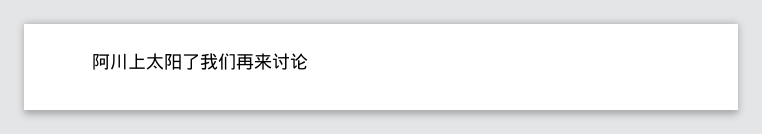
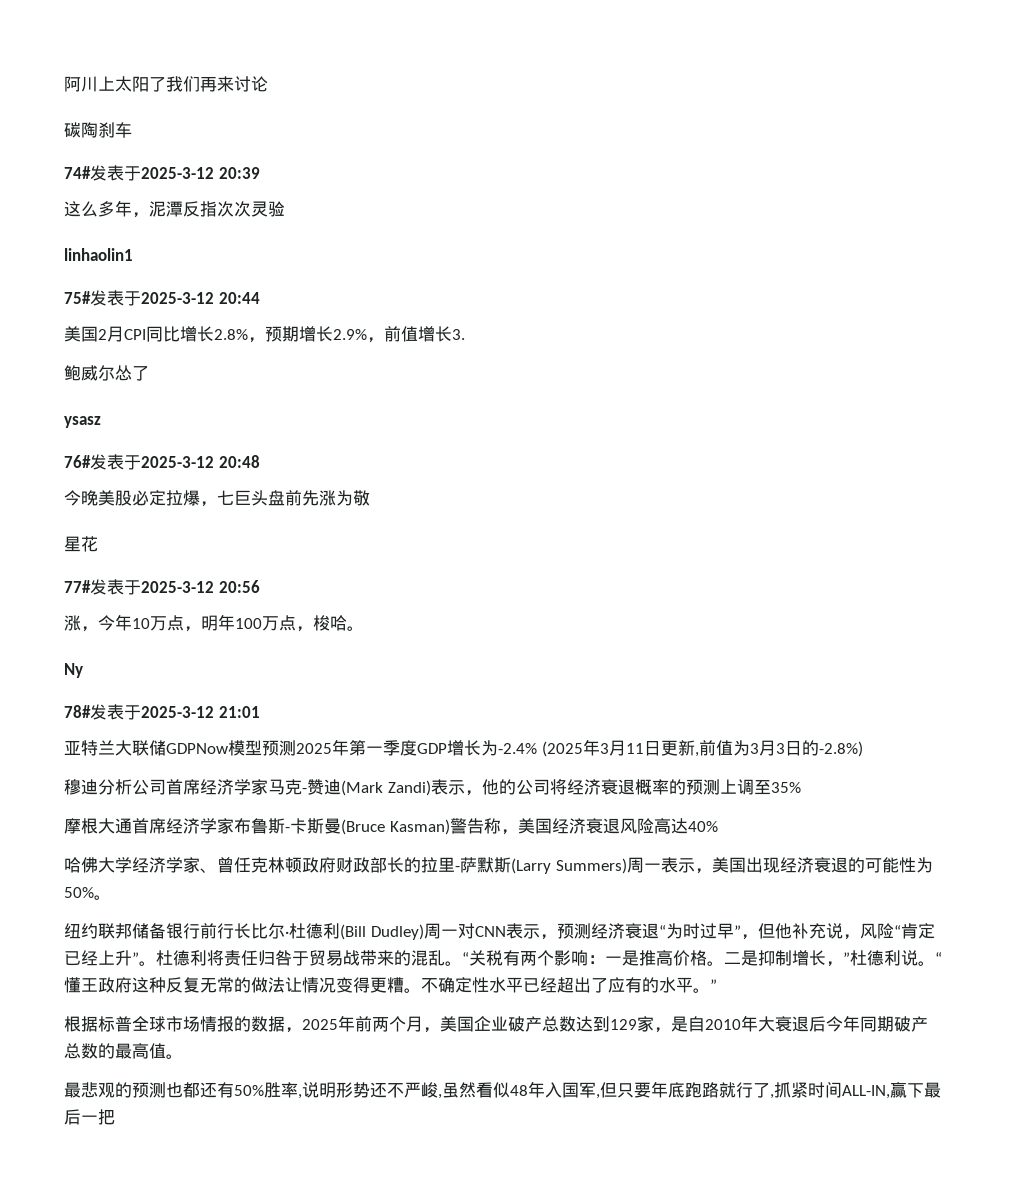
(308, 61) none -> [64,122,132,138] [64,165,260,181] [64,200,285,218] [64,248,133,261] [64,290,260,306] [64,326,465,343] [64,365,149,381] [64,416,101,428] [64,454,260,470] [64,490,370,507] [64,536,98,552] [64,579,260,595] [64,614,364,632] [64,663,83,678] [64,704,260,720] [64,739,863,757] [64,779,801,796] [64,818,718,835] [64,857,933,874] [64,887,111,900] [64,923,935,940] [64,950,942,967] [64,977,717,993] [64,1015,928,1033] [64,1043,183,1059] [64,1081,941,1099] [64,1109,115,1125] // 碳陶刹车 // 74#发表于2025-3-12 20:39 // 这么多年，泥潭反指次次灵验 // linhaolin1 // 75#发表于2025-3-12 20:44 // 美国2月CPI同比增长2.8%，预期增长2.9%，前值增长3. // 鲍威尔怂了 // ysasz // 76#发表于2025-3-12 20:48 // 今晚美股必定拉爆，七巨头盘前先涨为敬 // 星花 // 77#发表于2025-3-12 20:56 // 涨，今年10万点，明年100万点，梭哈。 // Ny // 78#发表于2025-3-12 21:01 // 亚特兰大联储GDPNow模型预测2025年第一季度GDP增长为-2.4% (2025年3月11日更新,前值为3月3日的-2.8%) // 穆迪分析公司首席经济学家马克-赞迪(Mark Zandi)表示，他的公司将经济衰退概率的预测上调至35% // 摩根大通首席经济学家布鲁斯-卡斯曼(Bruce Kasman)警告称，美国经济衰退风险高达40% // 哈佛大学经济学家、曾任克林顿政府财政部长的拉里-萨默斯(Larry Summers)周一表示，美国出现经济衰退的可能性为50%。 // 纽约联邦储备银行前行长比尔·杜德利(Bill Dudley)周一对CNN表示，预测经济衰退“为时过早”，但他补充说，风险“肯定已经上升”。杜德利将责任归咎于贸易战带来的混乱。“关税有两个影响：一是推高价格。二是抑制增长，”杜德利说。“懂王政府这种反复无常的做法让情况变得更糟。不确定性水平已经超出了应有的水平。” // 根据标普全球市场情报的数据，2025年前两个月，美国企业破产总数达到129家，是自2010年大衰退后今年同期破产总数的最高值。 // 最悲观的预测也都还有50%胜率,说明形势还不严峻,虽然看似48年入国军,但只要年底跑路就行了,抓紧时间ALL-IN,赢下最后一把

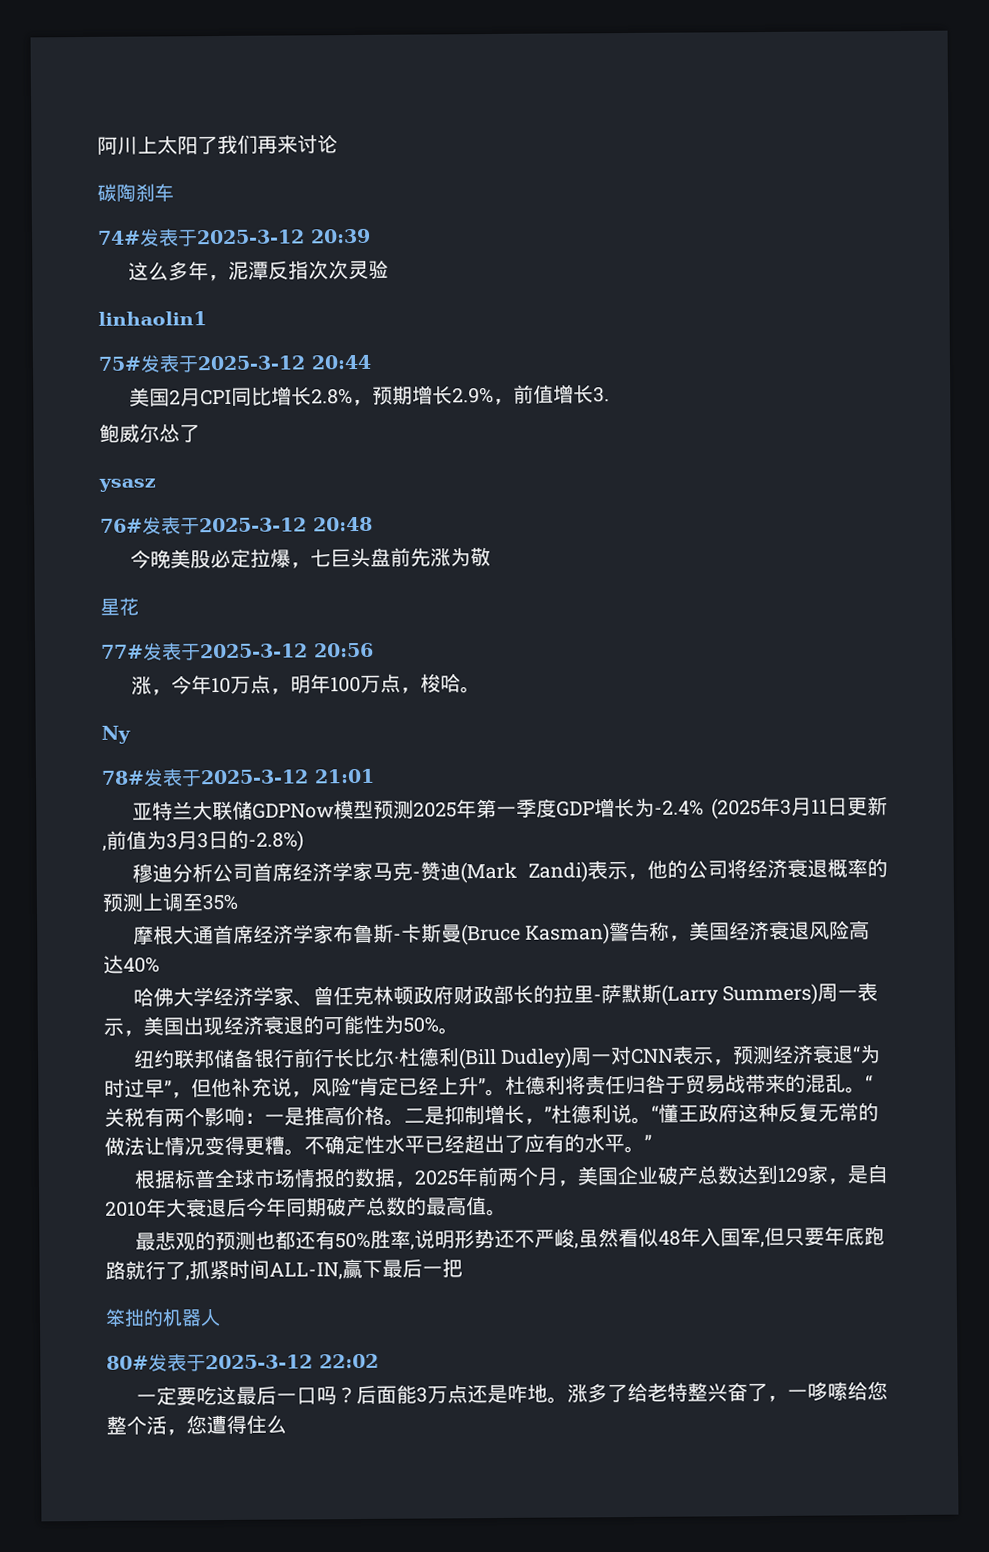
(115, 1117) none -> [105,1308,221,1327] [106,1353,379,1372] [135,1381,888,1406] [106,1414,287,1436] // 笨拙的机器人 // 80#发表于2025-3-12 22:02 // 一定要吃这最后一口吗？后面能3万点还是咋地。涨多了给老特整兴奋了，一哆嗦给您整个活，您遭得住么

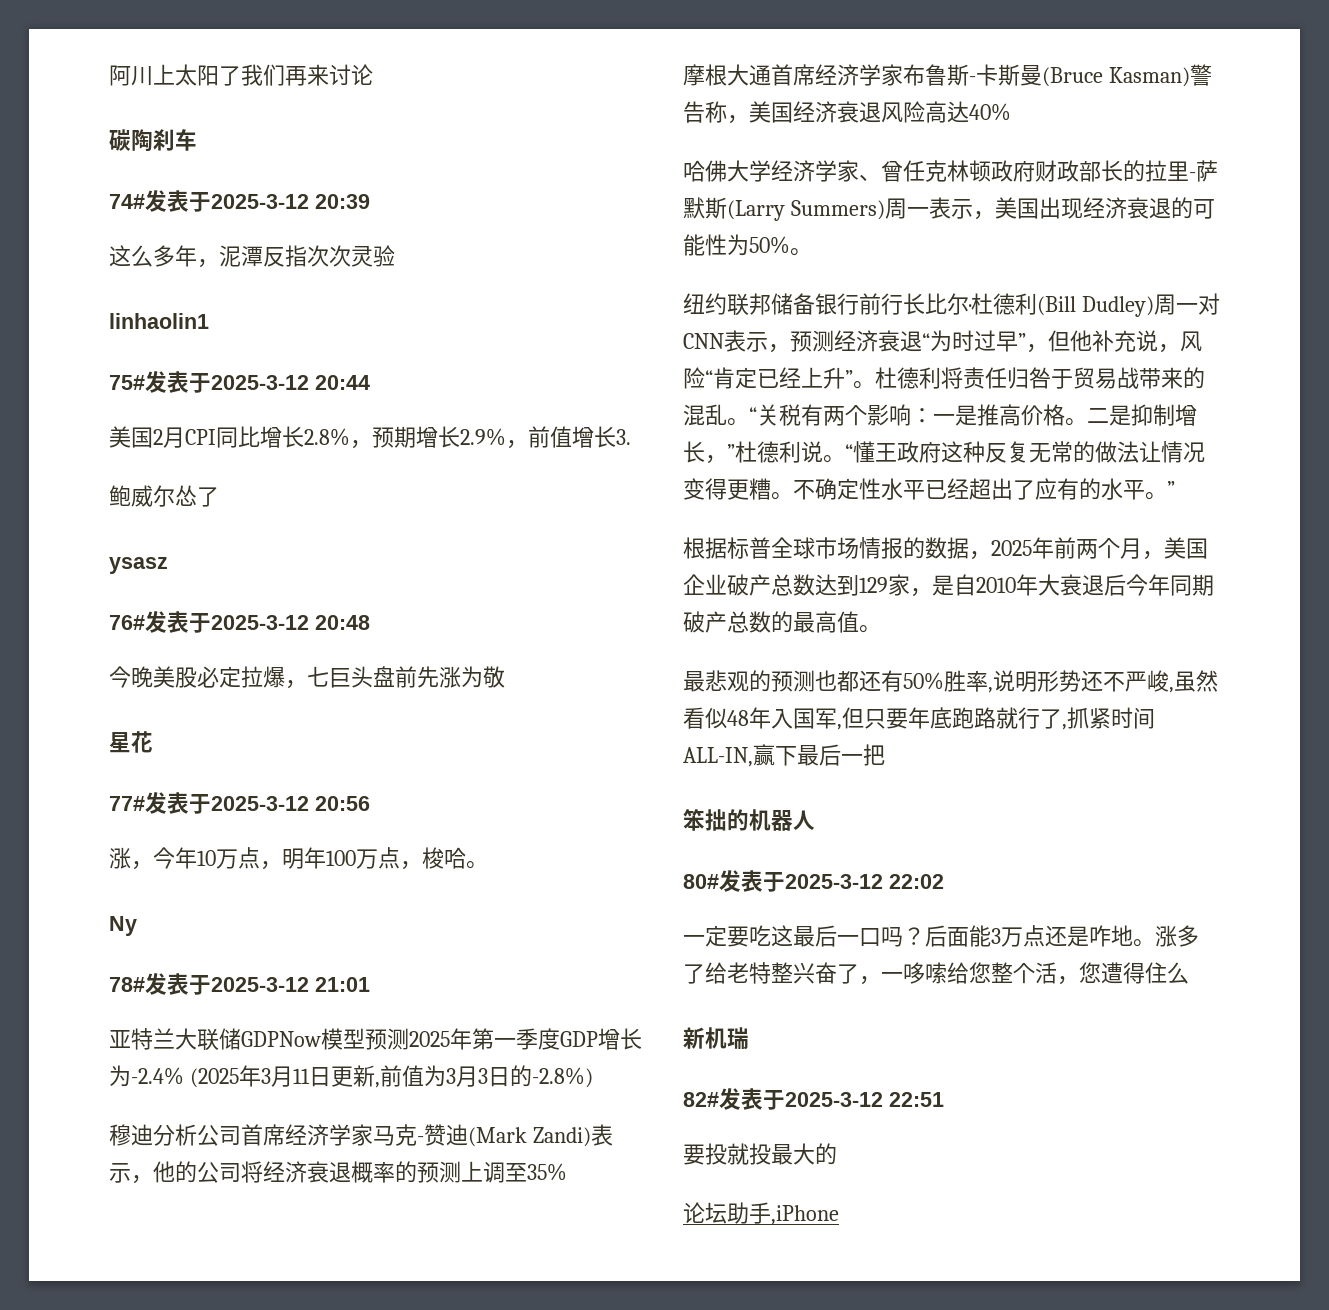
(287, 1424) none -> [683,1027,749,1049] [683,1088,944,1110] [683,1143,837,1165] [683,1202,839,1225] // 新机瑞 // 82#发表于2025-3-12 22:51 // 要投就投最大的 // 论坛助手,iPhone

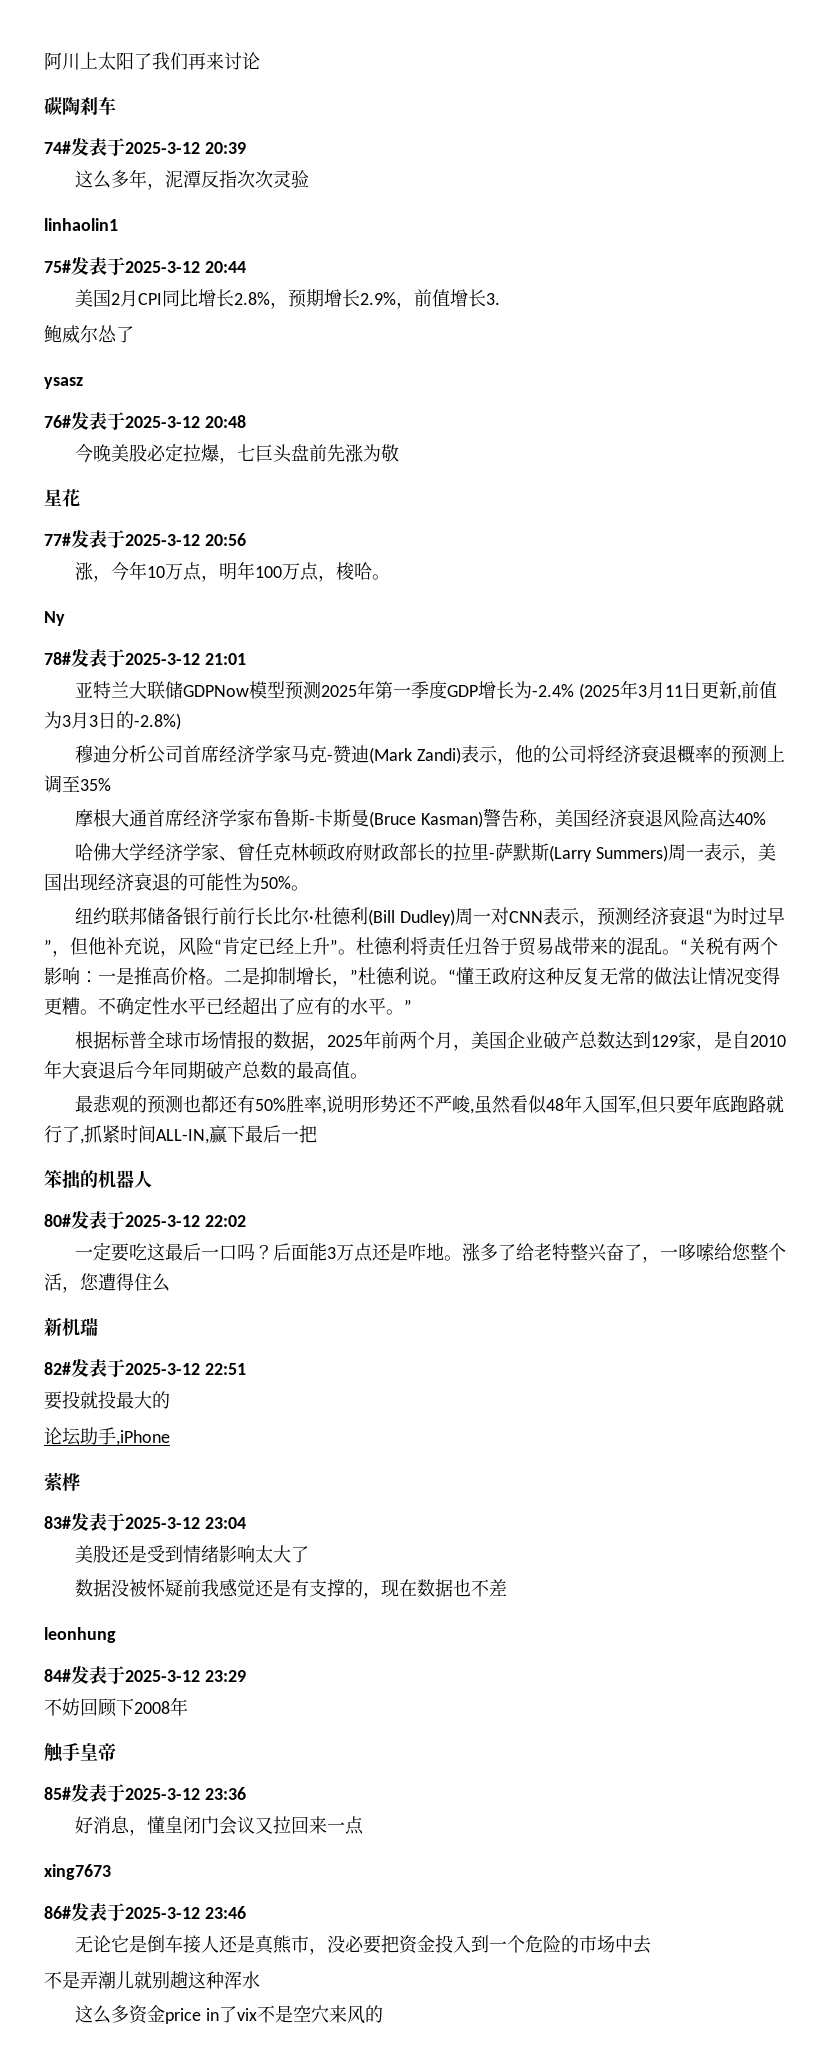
(839, 1215) none -> [43,1472,80,1492] [44,1513,246,1531] [74,1545,309,1563] [74,1578,507,1599] [44,1627,116,1643] [44,1666,246,1684] [44,1697,188,1717] [44,1743,116,1763] [44,1784,246,1802] [74,1816,364,1836] [44,1864,111,1880] [44,1903,246,1921] [74,1935,651,1955] [44,1971,260,1989] [74,2005,383,2024] // 萦桦 // 83#发表于2025-3-12 23:04 // 美股还是受到情绪影响太大了 // 数据没被怀疑前我感觉还是有支撑的，现在数据也不差 // leonhung // 84#发表于2025-3-12 23:29 // 不妨回顾下2008年 // 触手皇帝 // 85#发表于2025-3-12 23:36 // 好消息，懂皇闭门会议又拉回来一点 // xing7673 // 86#发表于2025-3-12 23:46 // 无论它是倒车接人还是真熊市，没必要把资金投入到一个危险的市场中去 // 不是弄潮儿就别趟这种浑水 // 这么多资金price in了vix不是空穴来风的

